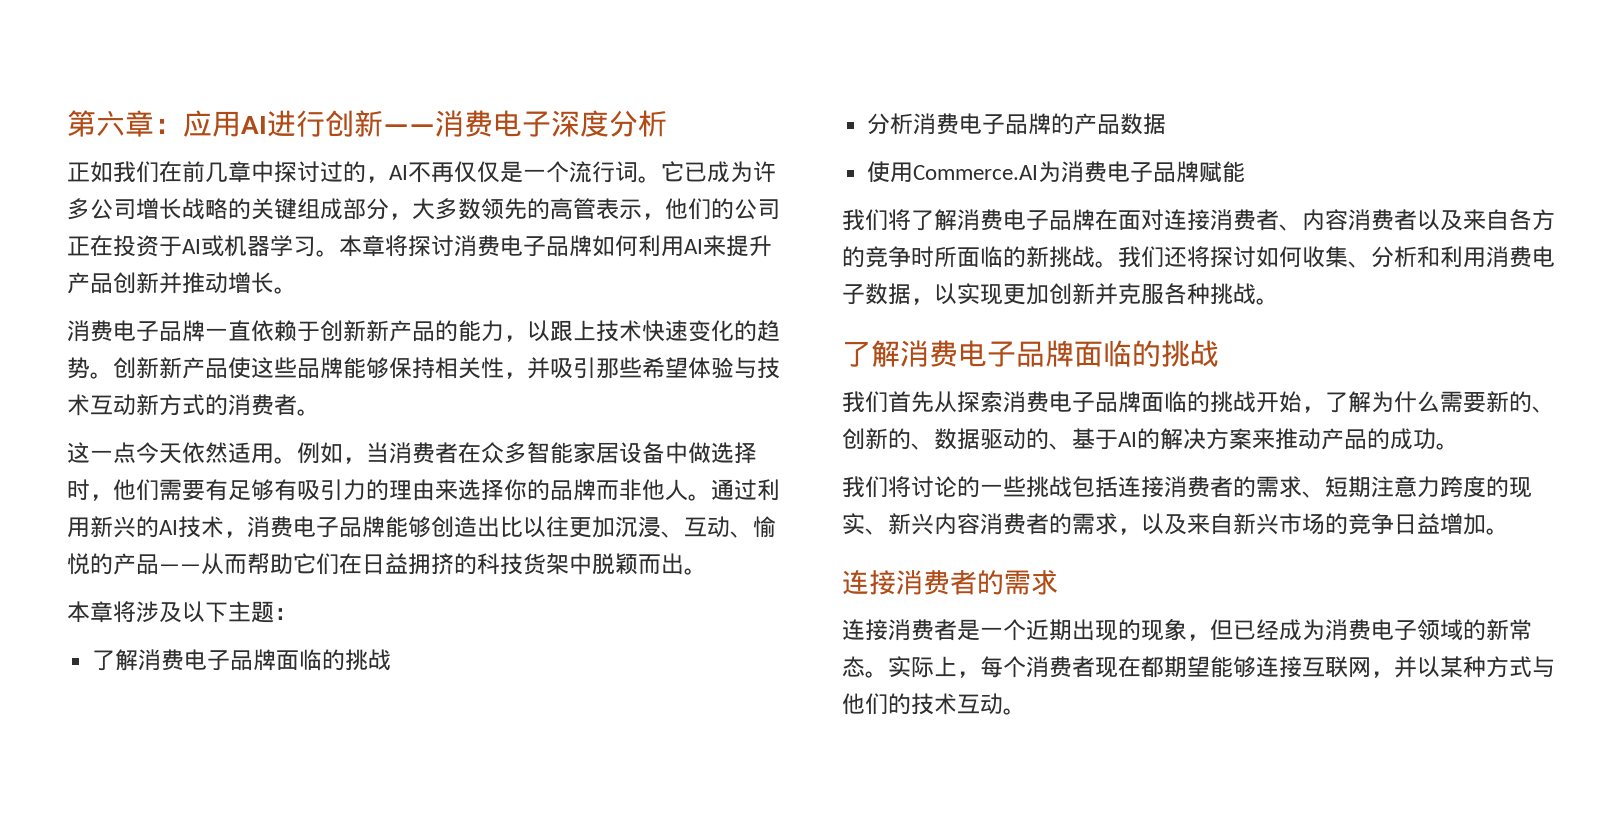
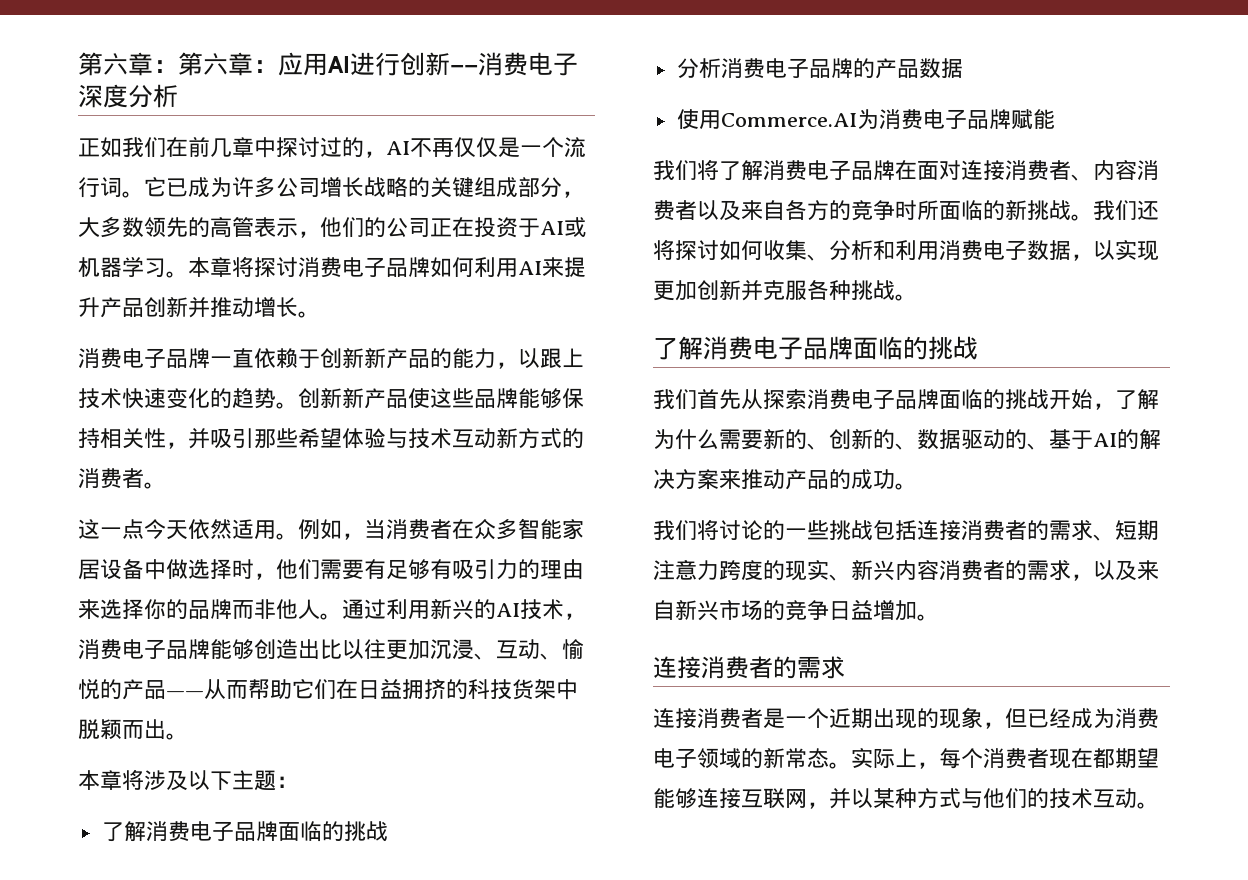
[67,110,183,137] 第六章： -> [78,52,278,76] 第六章：第六章：

